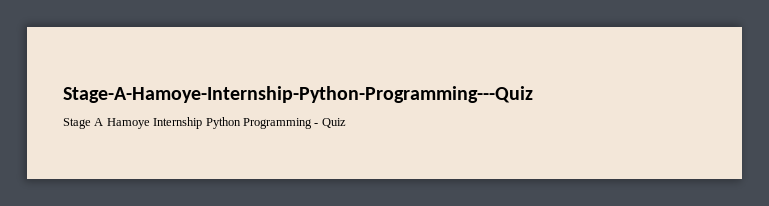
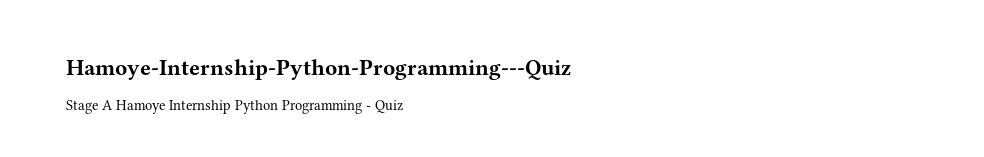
[63,86,533,103] Stage-A-Hamoye-Internship-Python-Programming---Quiz -> [66,59,571,80] Hamoye-Internship-Python-Programming---Quiz

